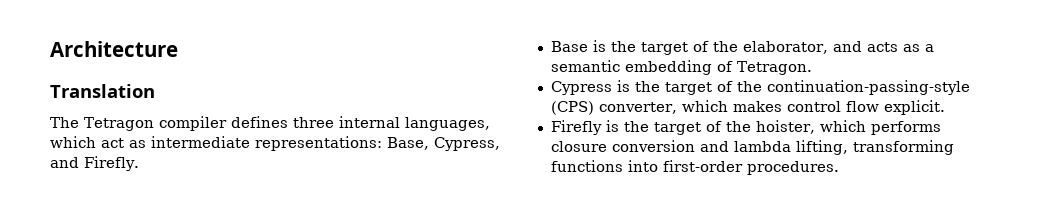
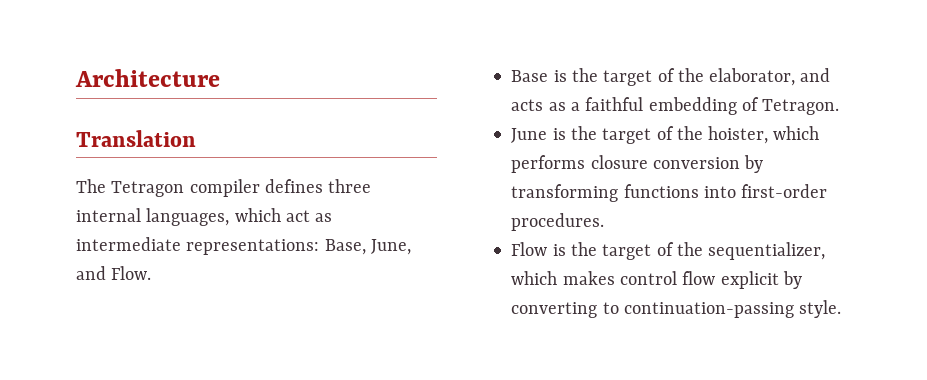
[434,137,500,151] [50,156,139,171] Cypress, and Firefly. -> [370,239,411,255] [76,266,152,280] June, and Flow.
[550,60,620,72] semantic -> [585,97,644,111] faithful
[550,80,970,95] [550,100,945,115] [550,120,602,135] Cypress is the target of the continuation-passing-style (CPS) converter, which makes control flow explicit. // Firefly -> [511,128,548,143] June
[699,140,848,155] and lambda lifting, -> [744,155,764,173] by
(839, 168) none -> [511,242,826,260] [511,271,802,289] [511,300,842,318] // Flow is the target of the sequentializer, which makes control flow explicit by converting to continuation-passing style.

